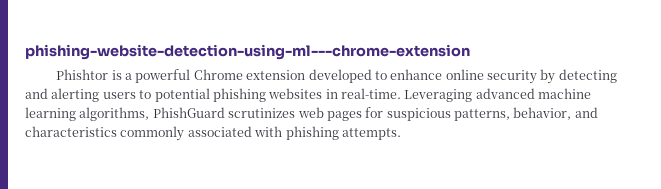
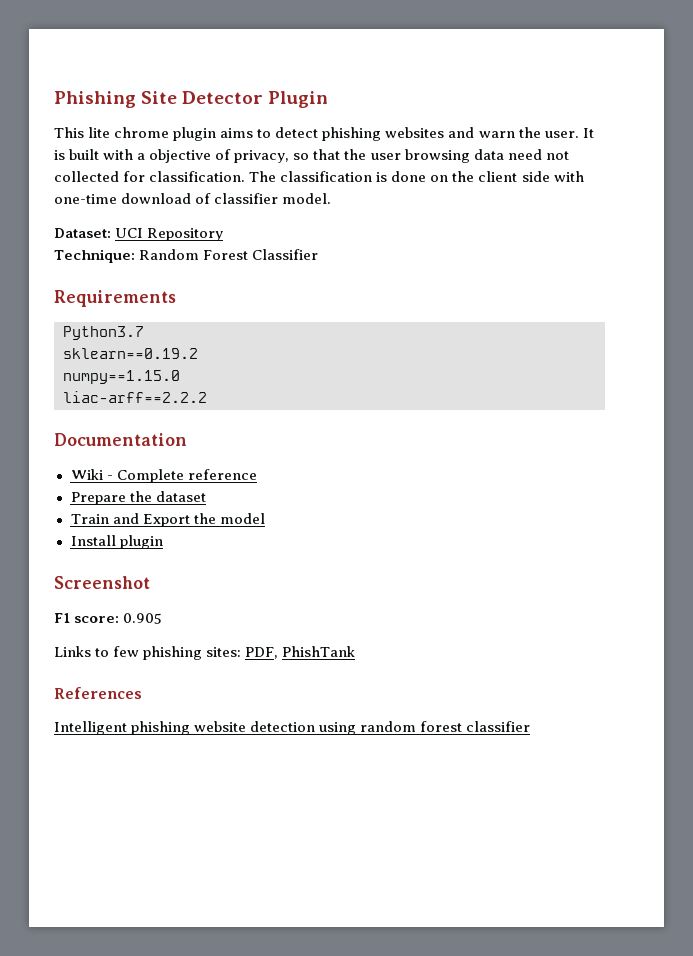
[25,44,470,60] [56,69,617,84] [25,88,592,102] [25,107,598,121] [25,126,401,141] phishing-website-detection-using-ml---chrome-extension // Phishtor is a powerful Chrome extension developed to enhance online security by detecting and alerting users to potential phishing websites in real-time. Leveraging advanced machine learning algorithms, PhishGuard scrutinizes web pages for suspicious patterns, behavior, and characteristics commonly associated with phishing attempts. -> [54,91,329,108] [54,127,594,141] [54,149,569,163] [54,171,584,182] [54,193,332,204] [54,228,224,241] [54,249,319,263] [54,290,176,307] [63,326,144,340] [63,348,198,359] [63,370,180,384] [63,391,207,403] [54,433,187,446] [70,469,257,483] [70,491,206,505] [70,513,265,527] [70,535,163,549] [54,576,150,589] [54,613,163,624] [54,646,356,660] [54,687,142,699] [54,721,531,735] Phishing Site Detector Plugin // This lite chrome plugin aims to detect phishing websites and warn the user. It is built with a objective of privacy, so that the user browsing data need not collected for classification. The classification is done on the client side with one-time download of classifier model. // Dataset: UCI Repository // Technique: Random Forest Classifier // Requirements // Python3.7 // sklearn==0.19.2 // numpy==1.15.0 // liac-arff==2.2.2 // Documentation // Wiki - Complete reference // Prepare the dataset // Train and Export the model // Install plugin // Screenshot // F1 score: 0.905 // Links to few phishing sites: PDF, PhishTank // References // Intelligent phishing website detection using random forest classifier

